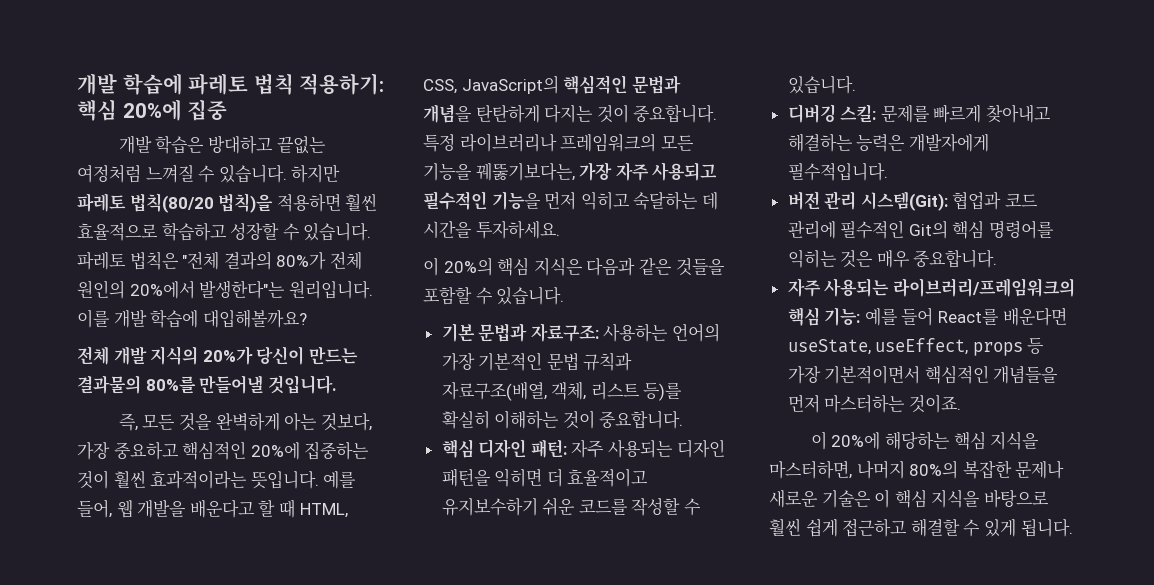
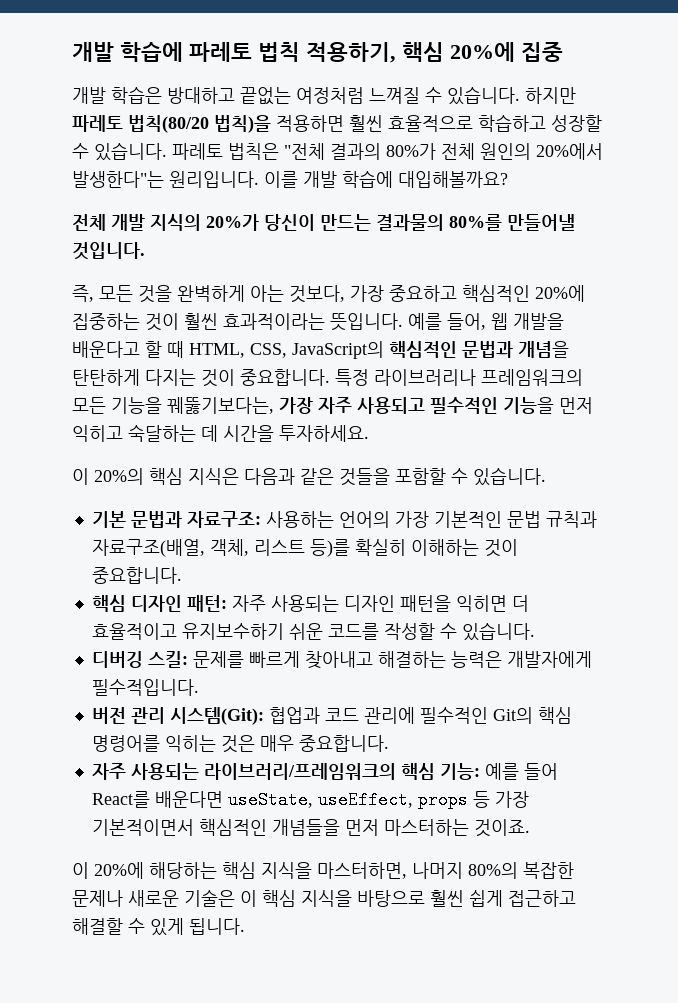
[299,73,385,95] 적용하기: -> [306,42,396,63] 적용하기,

